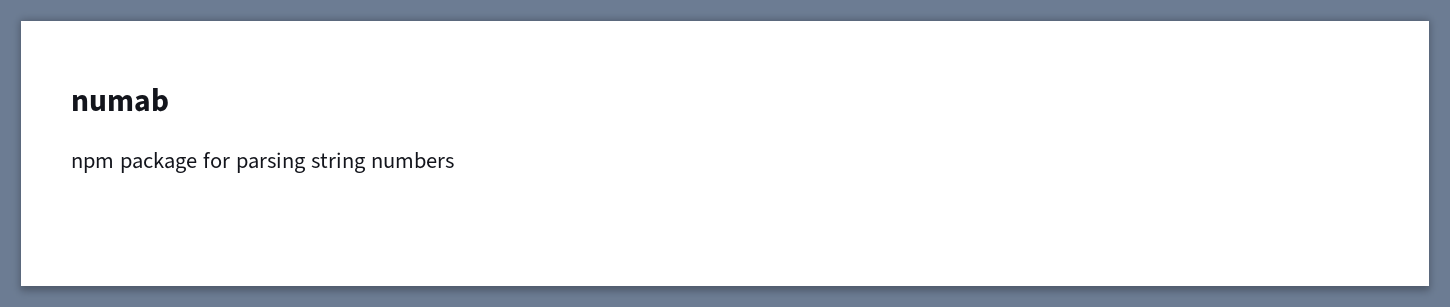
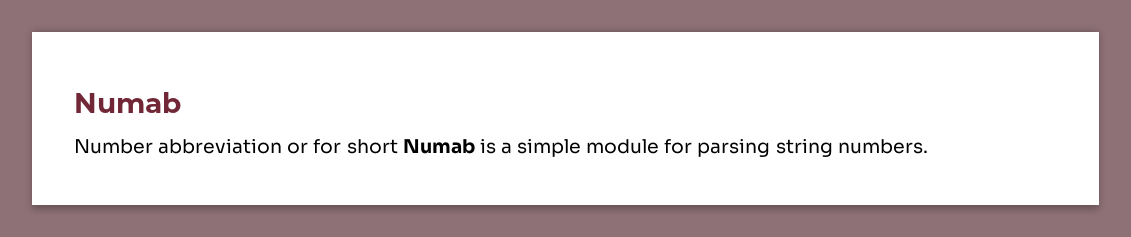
[71,88,169,112] [71,152,198,173] numab // npm package -> [74,92,181,113] [74,138,660,157] Numab // Number abbreviation or for short Numab is a simple module
[371,152,455,169] numbers -> [837,139,928,154] numbers.

